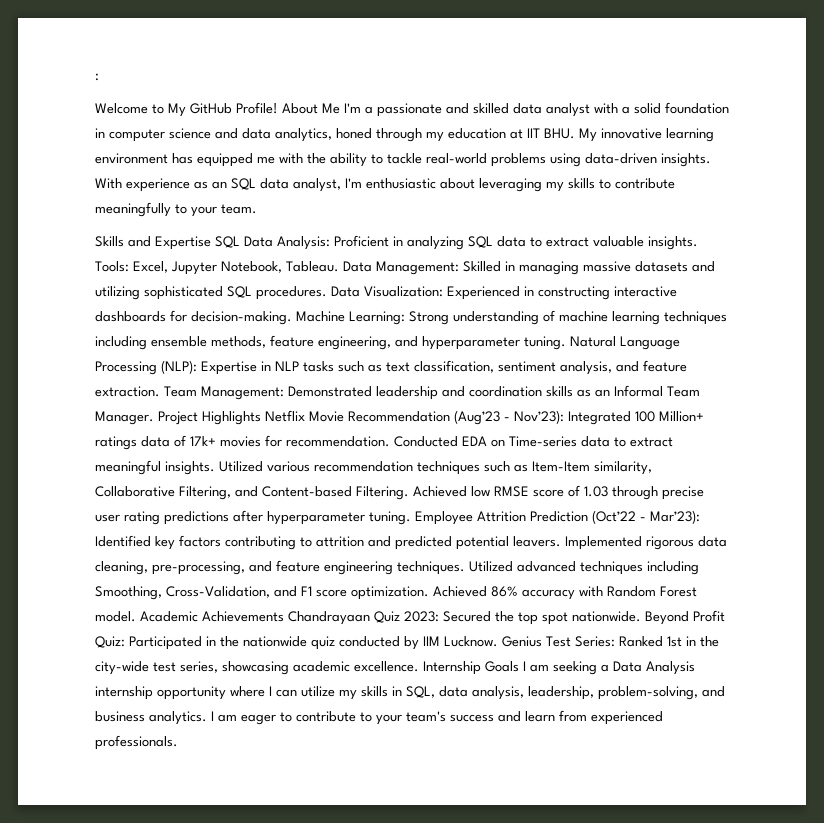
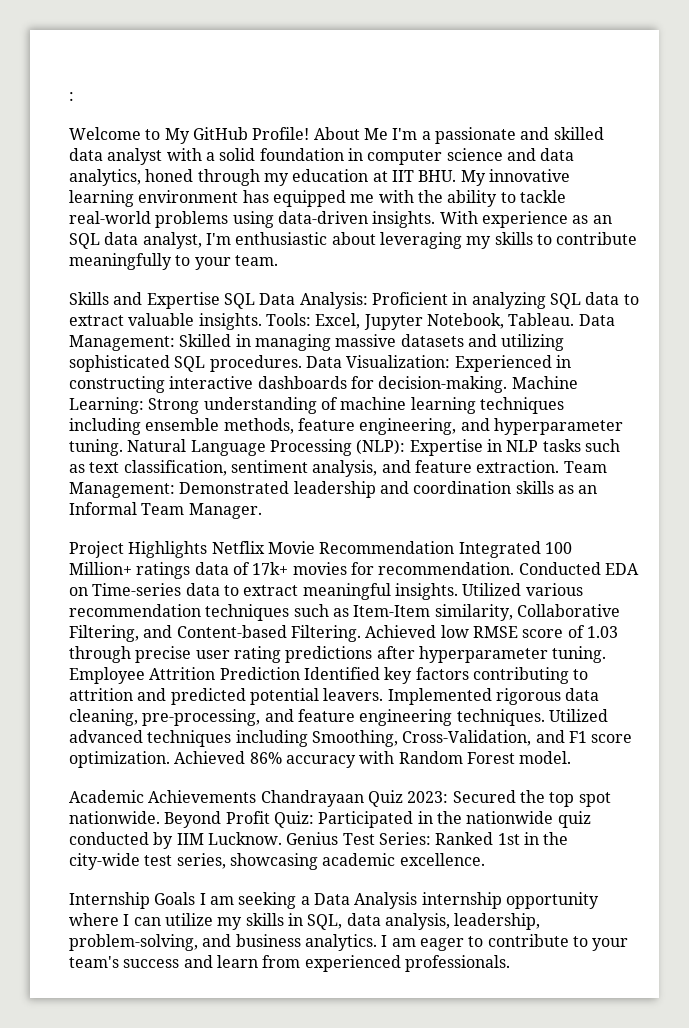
(154, 418) none -> (262, 511) //
[454,410,564,425] (Aug’23 - Nov’23): -> (455, 547) none
[592,510,700,524] (Oct’22 - Mar’23): -> (300, 673) none
(136, 616) none -> (572, 757) //
(419, 666) none -> (485, 859) //

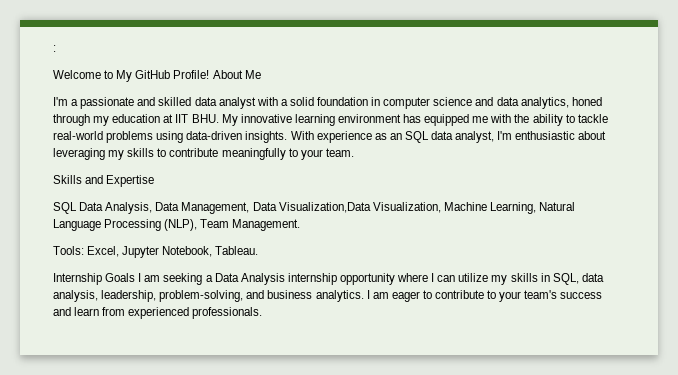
(388, 134) none -> (261, 74) //
(220, 300) none -> (155, 181) //
[299,292,639,309] [69,313,262,330] Analysis: Proficient in analyzing SQL data to extract valuable insights. -> [105,202,576,214] [53,219,301,231] Analysis, Data Management, Data Visualization,Data Visualization, Machine Learning, Natural Language Processing (NLP), Team Management. //
[578,314,615,326] [69,334,565,351] [69,355,571,372] [69,376,578,393] [69,397,564,414] [69,418,623,435] [69,439,620,456] [69,460,607,477] [69,481,598,498] [69,502,262,519] [69,541,572,558] [69,562,639,579] [69,583,583,600] [69,604,620,621] [69,625,618,642] [69,646,607,663] [69,667,589,684] [69,688,600,705] [69,709,608,726] [69,730,633,747] [69,751,572,768] [69,790,611,807] [69,811,591,828] [69,832,569,849] [69,853,485,870] Data Management: Skilled in managing massive datasets and utilizing sophisticated SQL procedures. Data Visualization: Experienced in constructing interactive dashboards for decision-making. Machine Learning: Strong understanding of machine learning techniques including ensemble methods, feature engineering, and hyperparameter tuning. Natural Language Processing (NLP): Expertise in NLP tasks such as text classification, sentiment analysis, and feature extraction. Team Management: Demonstrated leadership and coordination skills as an Informal Team Manager. // Project Highlights Netflix Movie Recommendation Integrated 100 Million+ ratings data of 17k+ movies for recommendation. Conducted EDA on Time-series data to extract meaningful insights. Utilized various recommendation techniques such as Item-Item similarity, Collaborative Filtering, and Content-based Filtering. Achieved low RMSE score of 1.03 through precise user rating predictions after hyperparameter tuning. Employee Attrition Prediction Identified key factors contributing to attrition and predicted potential leavers. Implemented rigorous data cleaning, pre-processing, and feature engineering techniques. Utilized advanced techniques including Smoothing, Cross-Validation, and F1 score optimization. Achieved 86% accuracy with Random Forest model. // Academic Achievements Chandrayaan Quiz 2023: Secured the top spot nationwide. Beyond Profit Quiz: Participated in the nationwide quiz conducted by IIM Lucknow. Genius Test Series: Ranked 1st in the city-wide test series, showcasing academic excellence. -> (259, 250) none

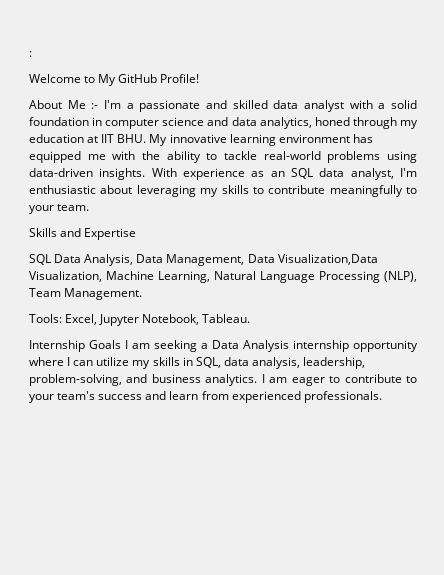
(210, 74) none -> (200, 78) //
(261, 74) // -> [91,103,99,109] :-

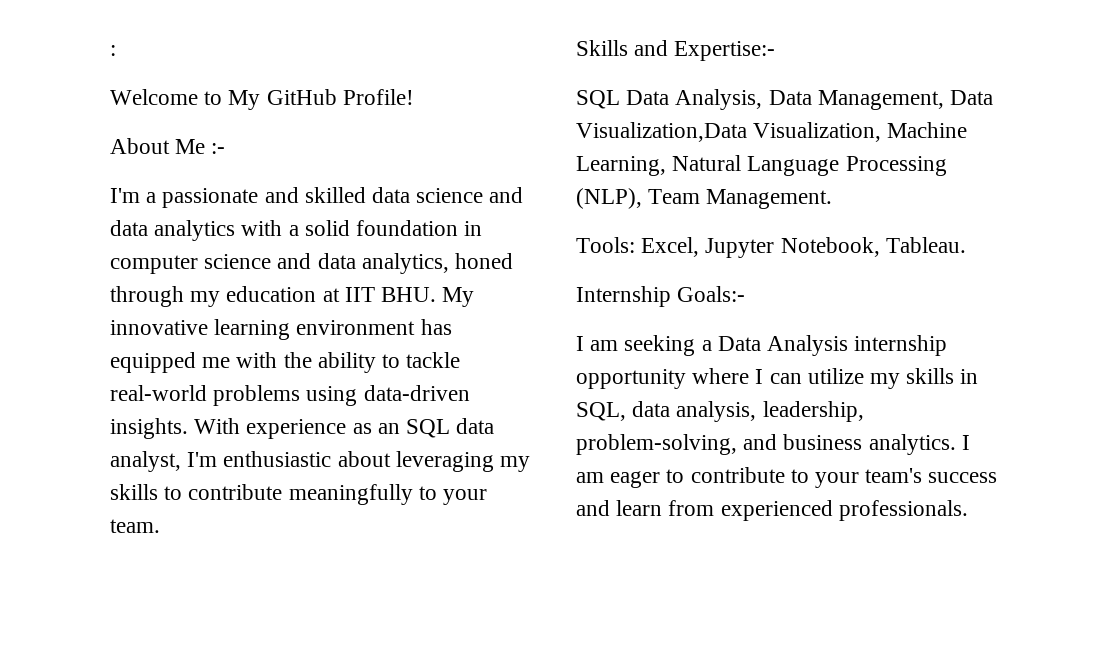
(99, 106) none -> (226, 148) //
[304,100,345,112] analyst -> [416,187,524,203] [110,220,236,241] science and data analytics
[84,228,137,240] Expertise -> [674,41,776,61] Expertise:-
[89,340,121,349] Goals -> [677,286,746,302] Goals:- //

